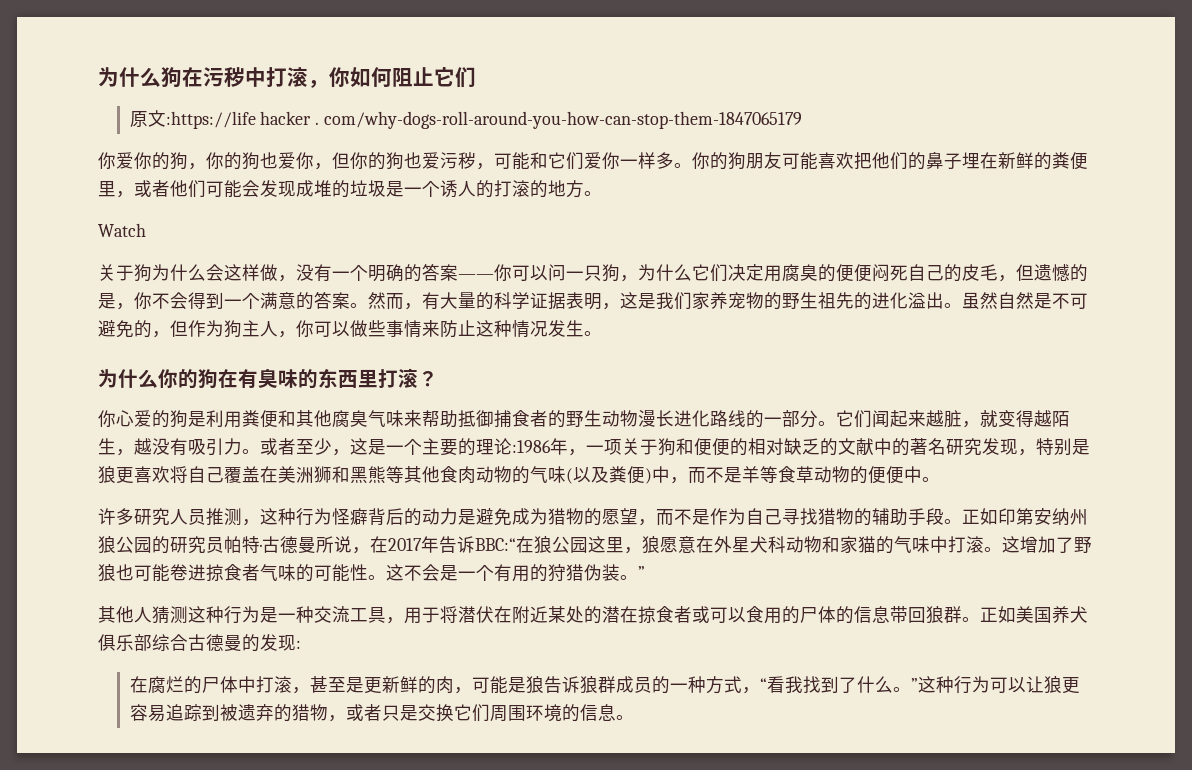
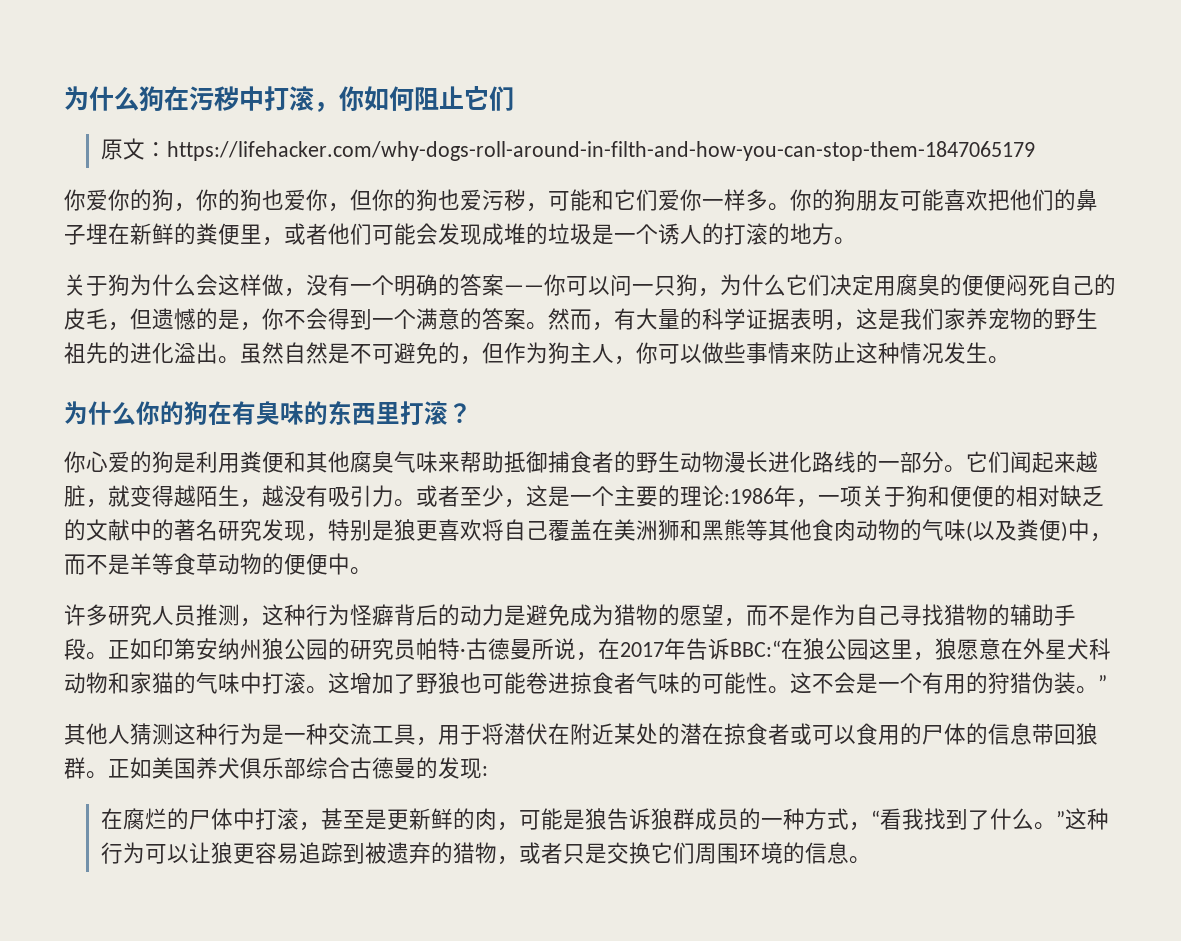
[165,111,802,129] :https://life hacker . com/why-dogs-roll-around-you-how-can-stop-them-1847065179 -> [145,141,1036,161] ：https://lifehacker.com/why-dogs-roll-around-in-filth-and-how-you-can-stop-them-1847065179
[98,223,146,237] // Watch -> (856, 241) none

